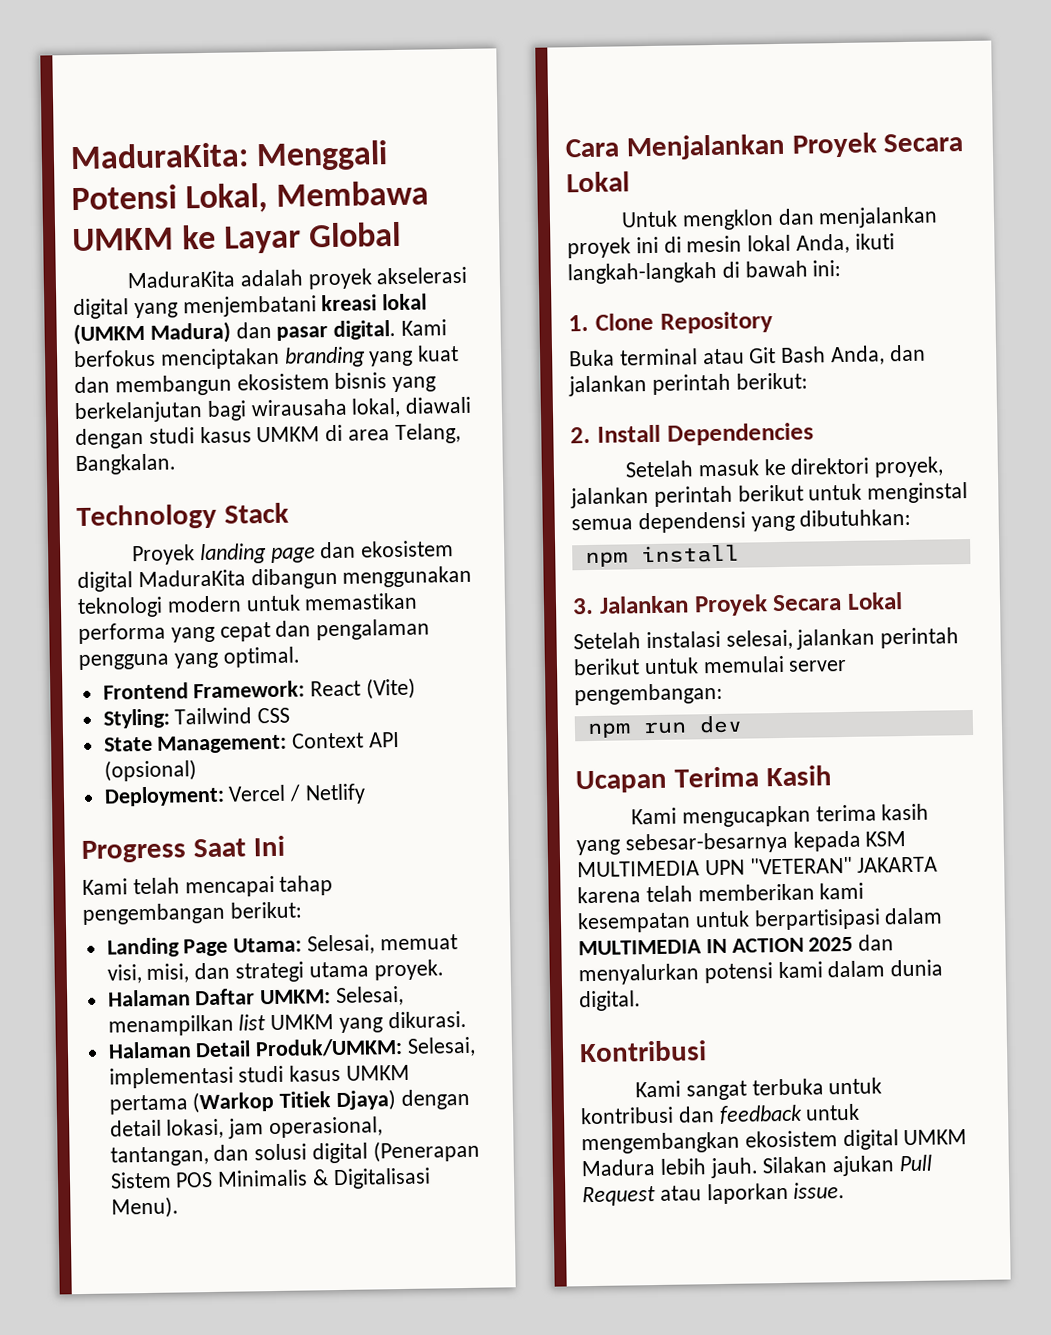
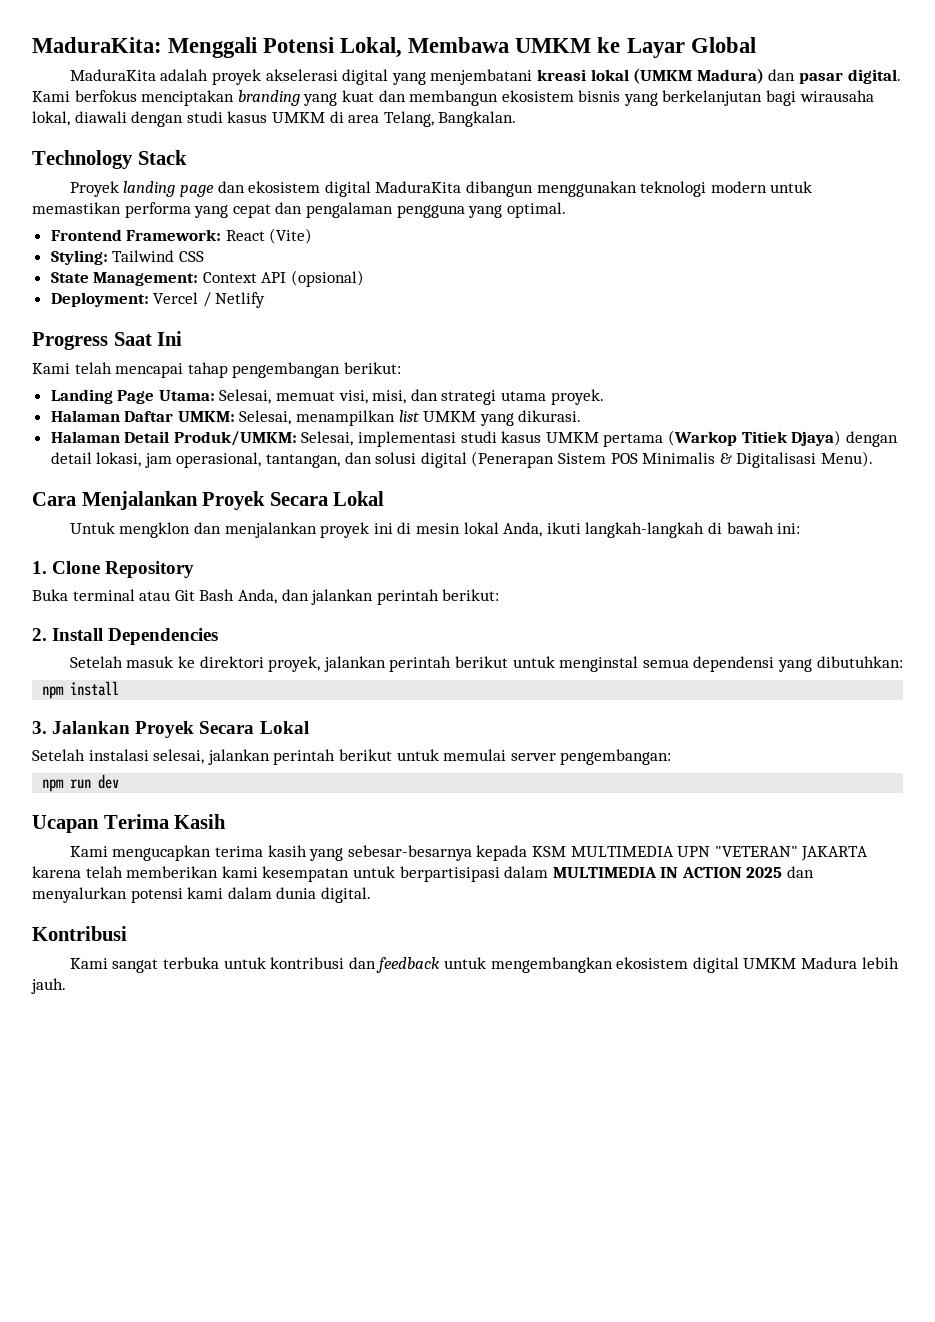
[762,1154,933,1177] [582,1182,846,1207] Silakan ajukan Pull Request atau laporkan issue. -> (66, 986) none

